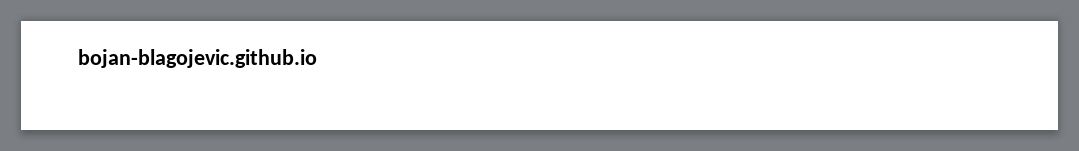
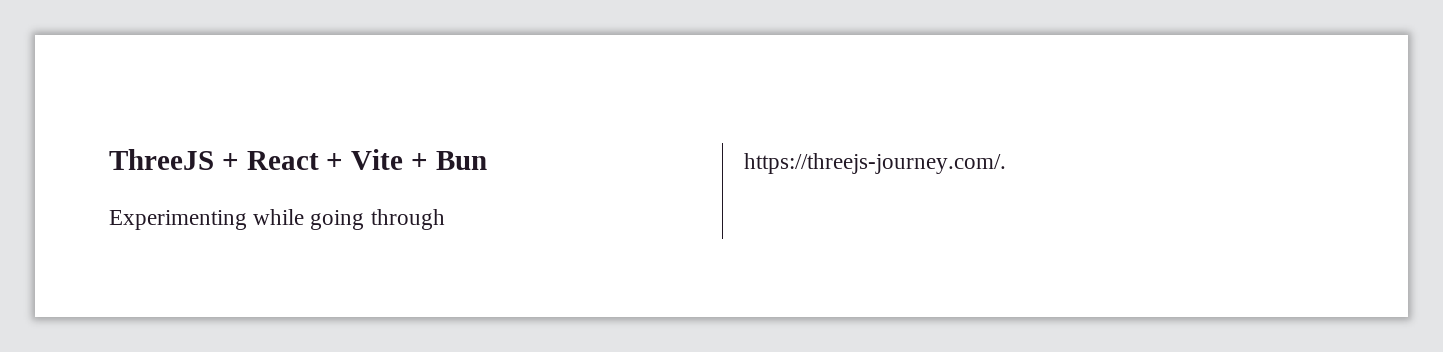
[78,49,317,68] bojan-blagojevic.github.io -> [109,149,487,170] [109,209,445,230] [744,153,1006,174] ThreeJS + React + Vite + Bun // Experimenting while going through https://threejs-journey.com/.

